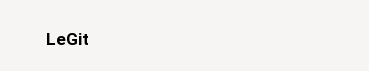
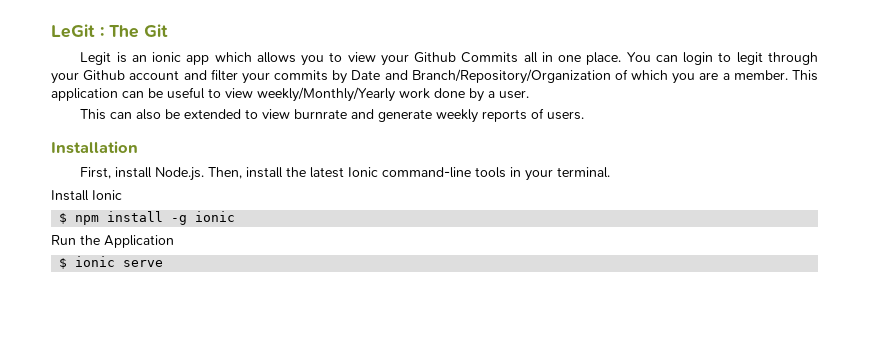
(89, 39) none -> [100,24,168,38] [80,52,819,66] [51,69,818,84] [51,87,529,102] [80,108,585,123] [51,141,138,154] [80,167,611,181] [51,190,122,201] [59,211,236,225] [51,235,174,248] [59,256,164,269] : The Git // Legit is an ionic app which allows you to view your Github Commits all in one place. You can login to legit through your Github account and filter your commits by Date and Branch/Repository/Organization of which you are a member. This application can be useful to view weekly/Monthly/Yearly work done by a user. // This can also be extended to view burnrate and generate weekly reports of users. // Installation // First, install Node.js. Then, install the latest Ionic command-line tools in your terminal. // Install Ionic // $ npm install -g ionic // Run the Application // $ ionic serve

